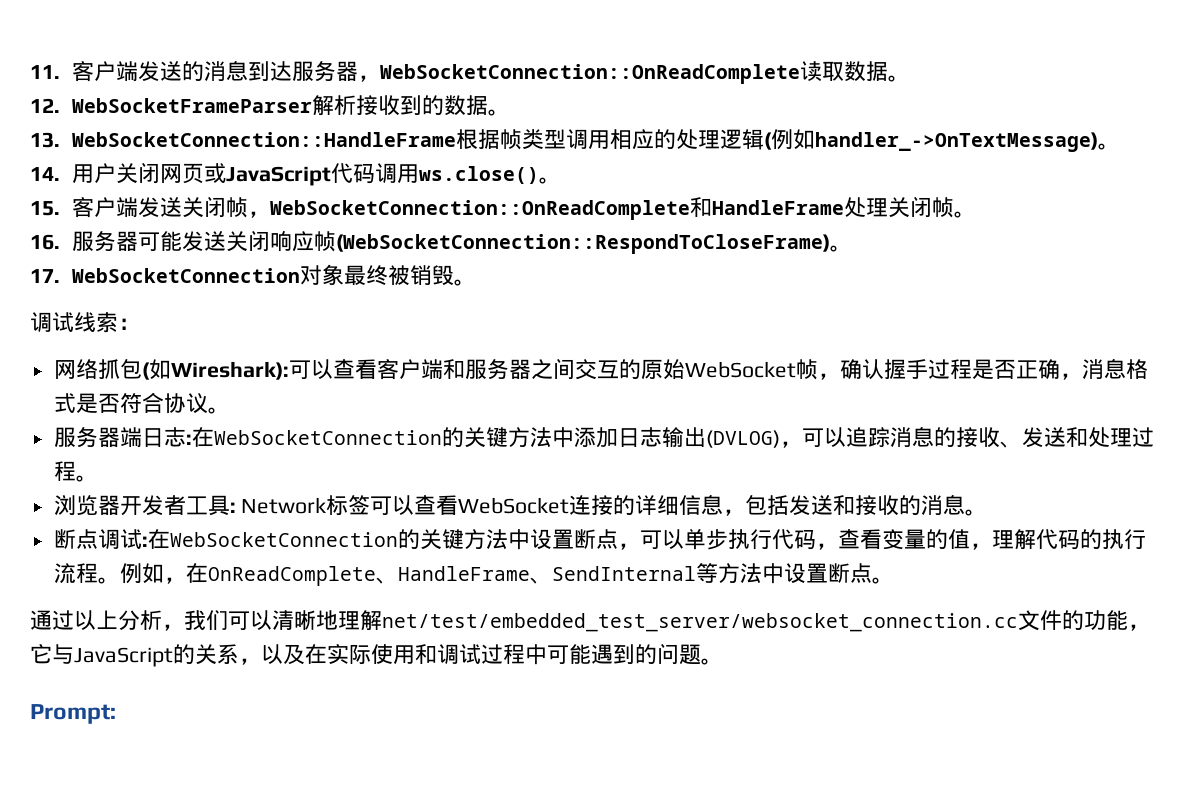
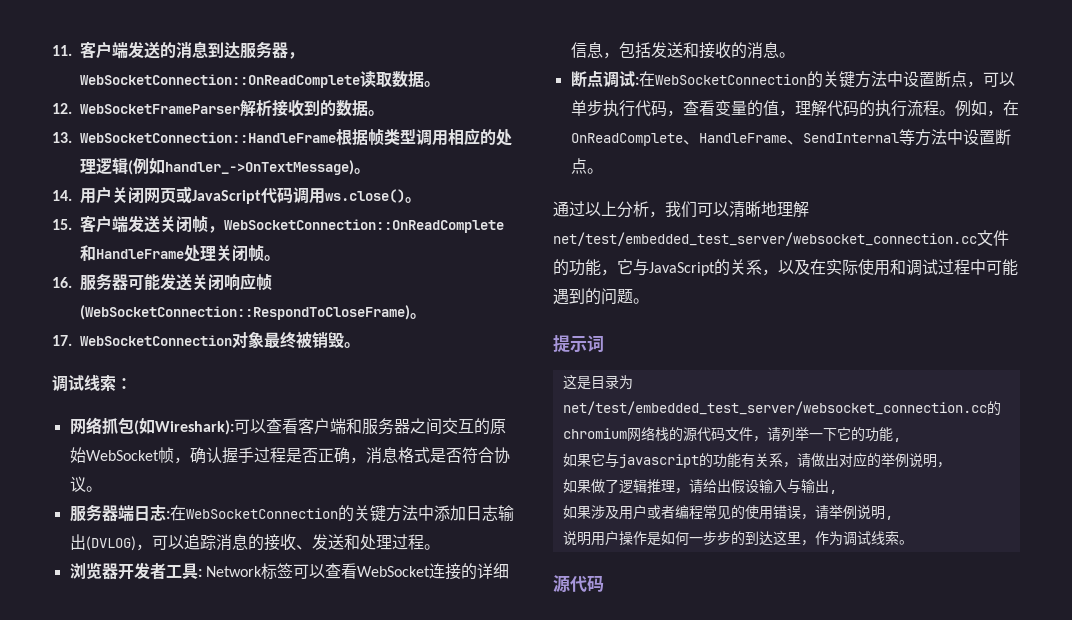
[30,704,116,724] Prompt: -> [553,335,604,352] [562,374,633,390] [562,401,1001,415] [562,427,901,442] [562,452,951,468] [562,479,837,494] [562,504,893,520] [562,530,913,546] [553,575,604,593] 提示词 // 这是目录为net/test/embedded_test_server/websocket_connection.cc的chromium网络栈的源代码文件，请列举一下它的功能, // 如果它与javascript的功能有关系，请做出对应的举例说明， // 如果做了逻辑推理，请给出假设输入与输出, // 如果涉及用户或者编程常见的使用错误，请举例说明, // 说明用户操作是如何一步步的到达这里，作为调试线索。 // 源代码

